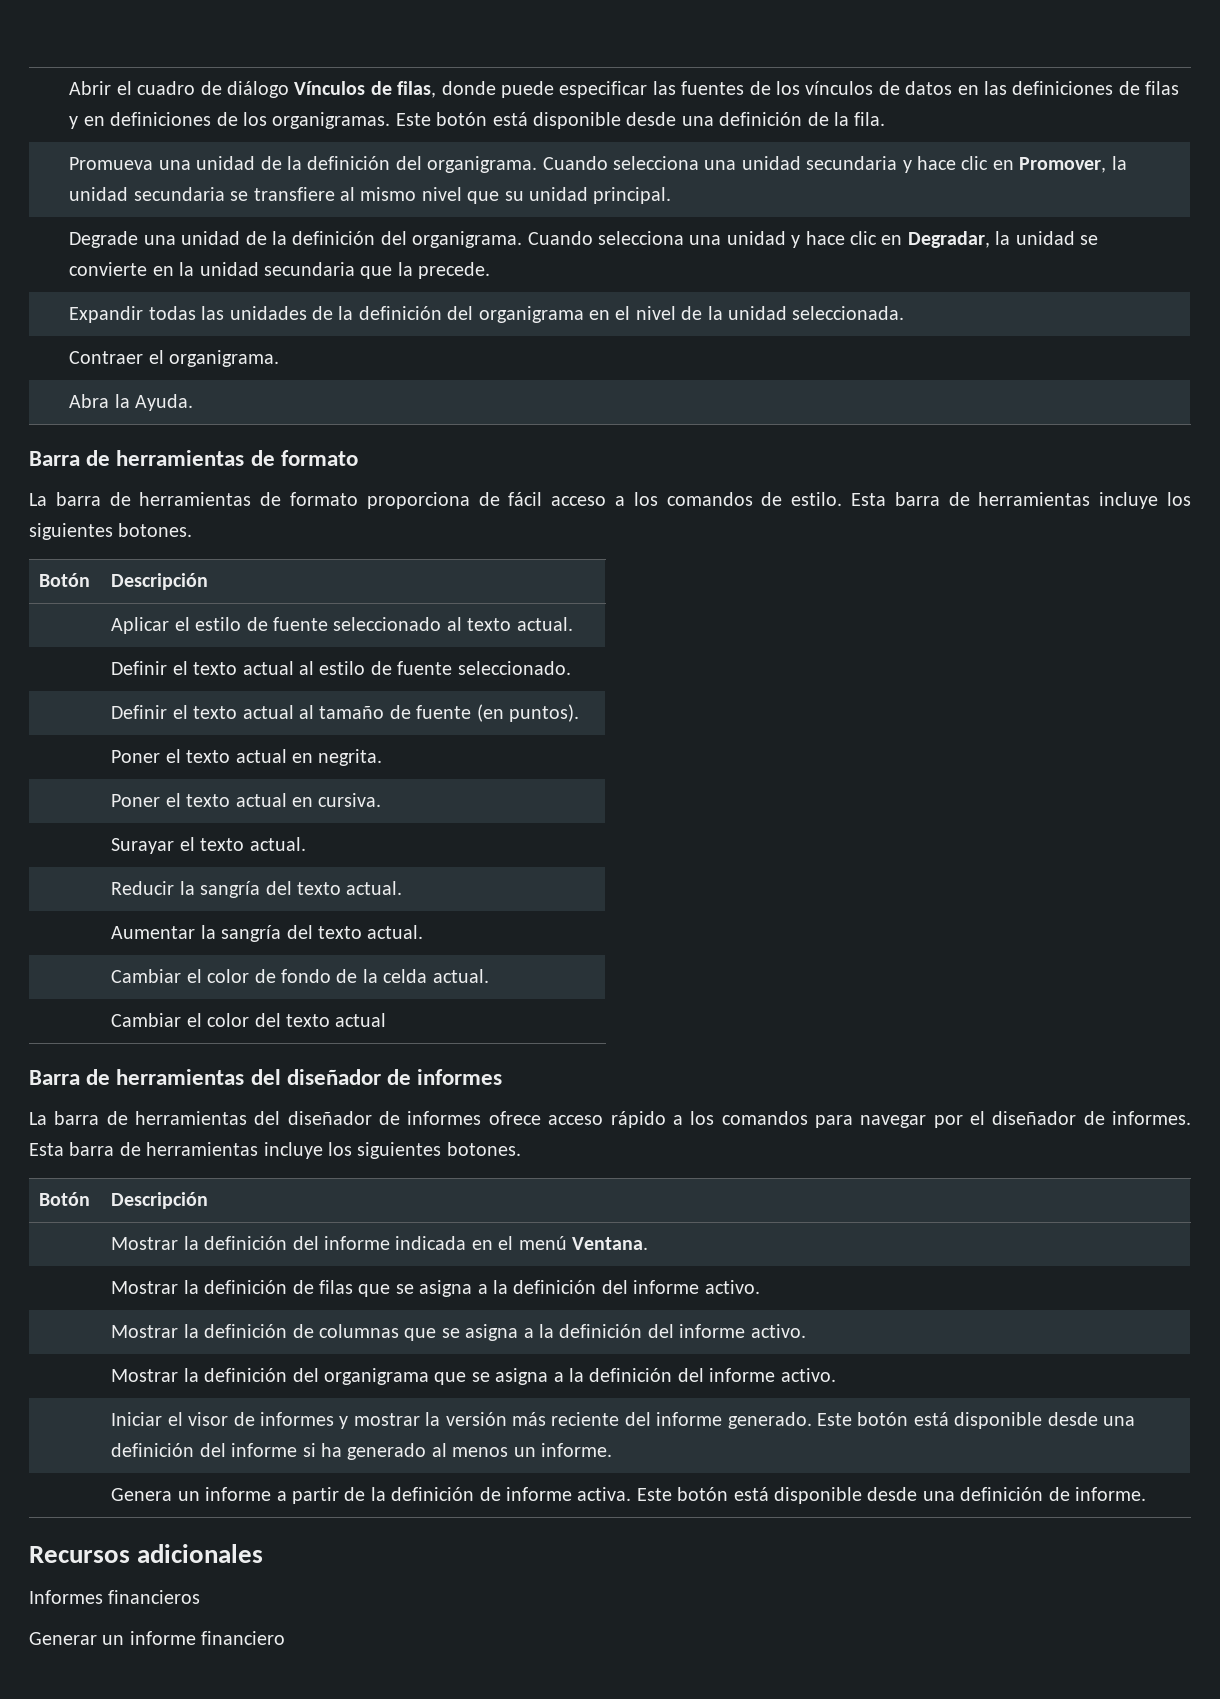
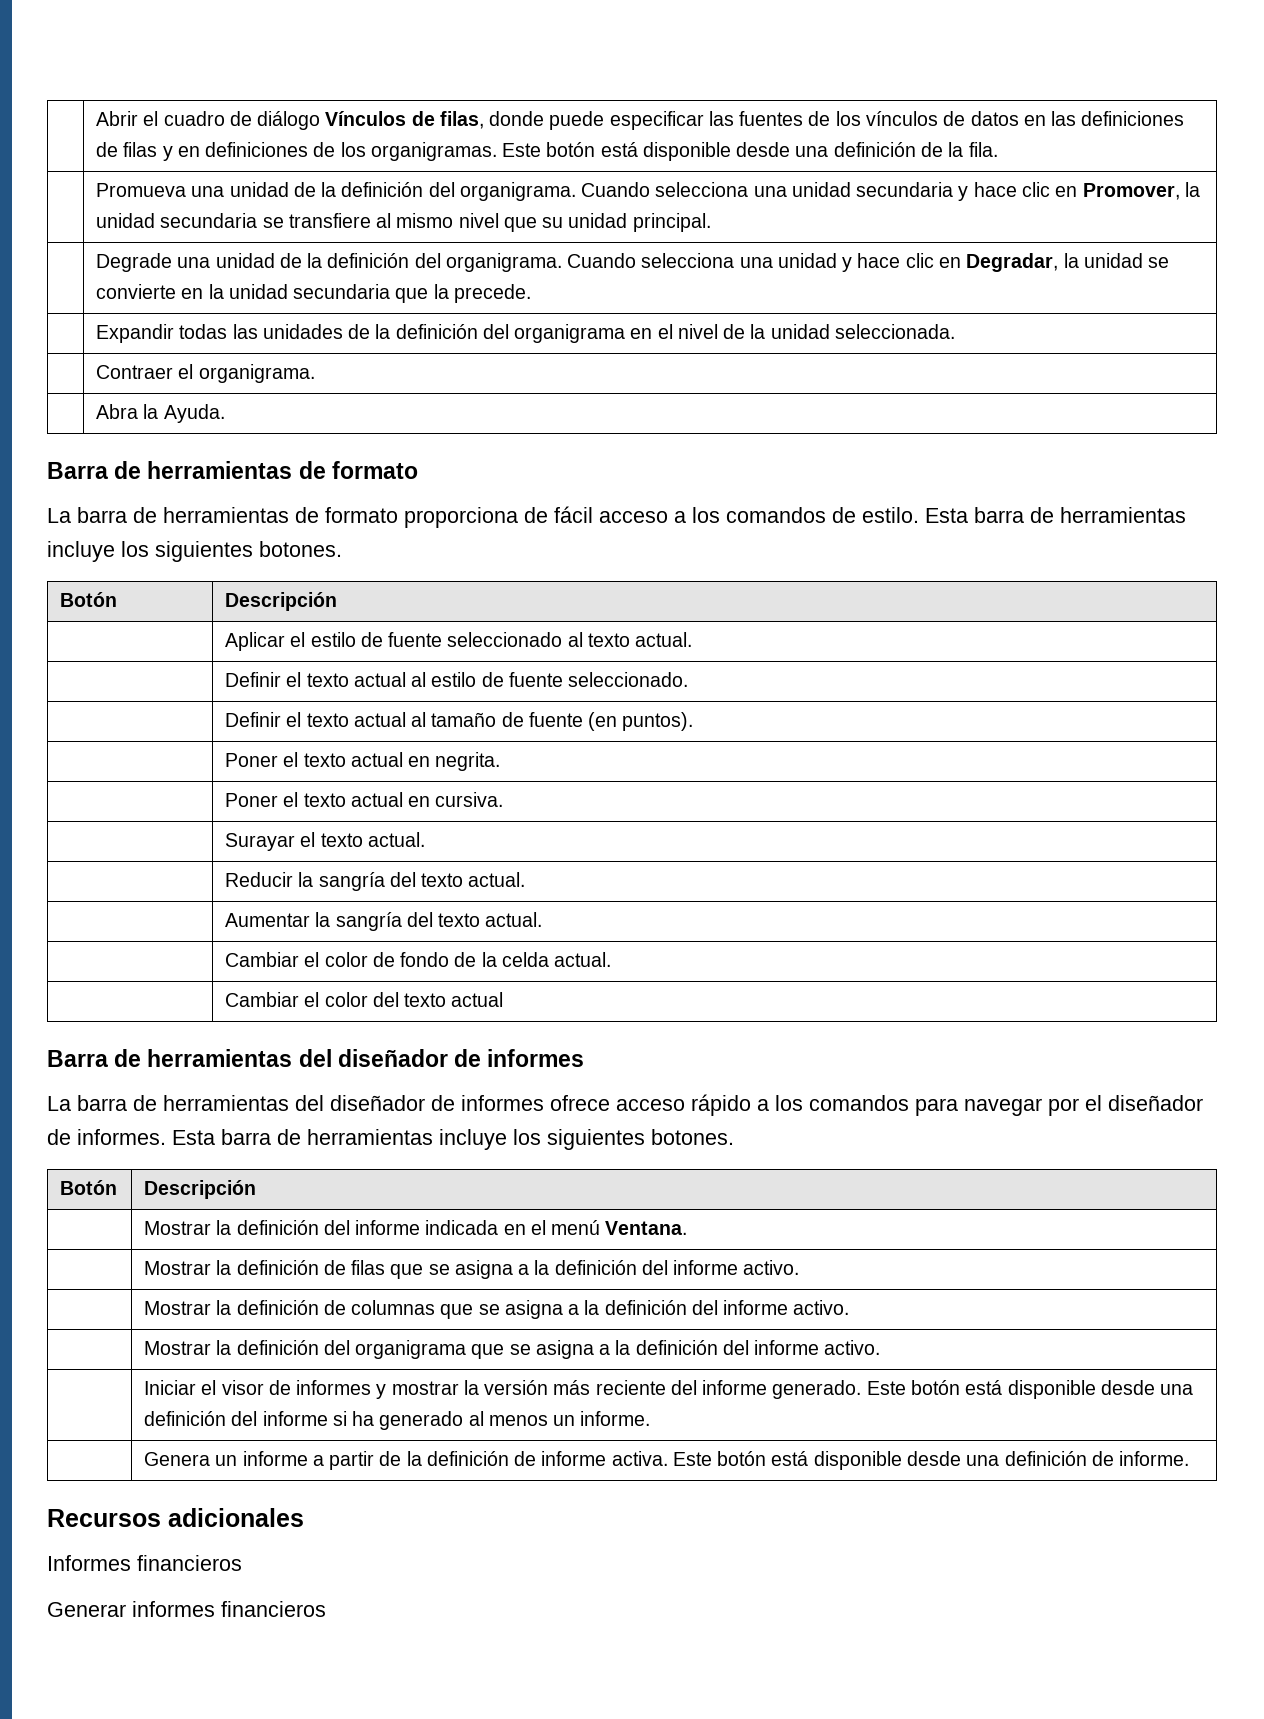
[102,1631,286,1645] un informe financiero -> [132,1601,326,1617] informes financieros

